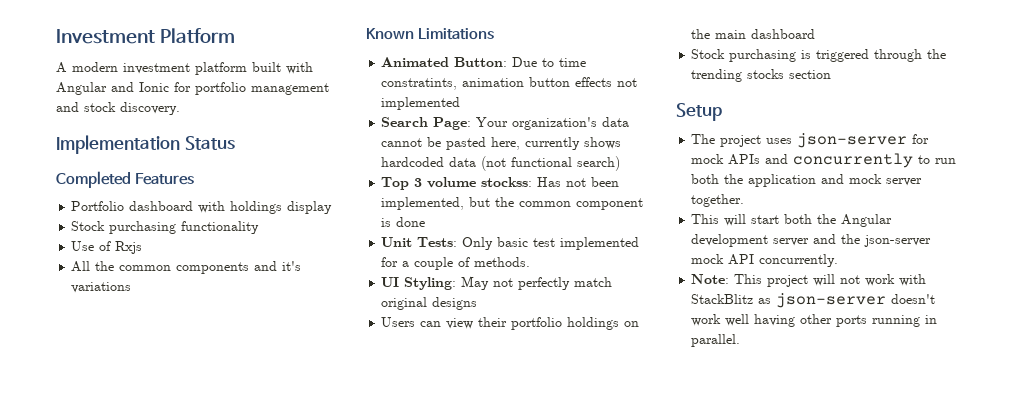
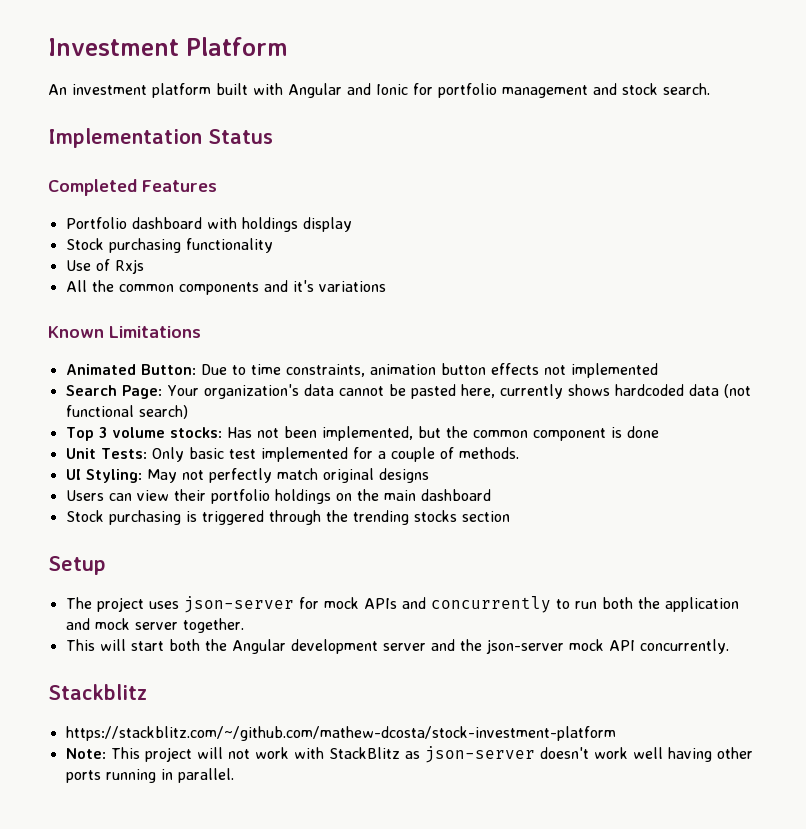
[56,62,118,73] A modern -> [48,84,67,95] An
[120,102,180,115] discovery. -> [663,83,710,95] search.
[381,78,458,90] constratints, -> [285,364,365,377] constraints,
[481,177,533,187] stockss: -> [169,427,222,438] stocks:
(839, 260) none -> [48,684,147,700] [65,726,616,741] // Stackblitz // https://stackblitz.com/~/github.com/mathew-dcosta/stock-investment-platform

